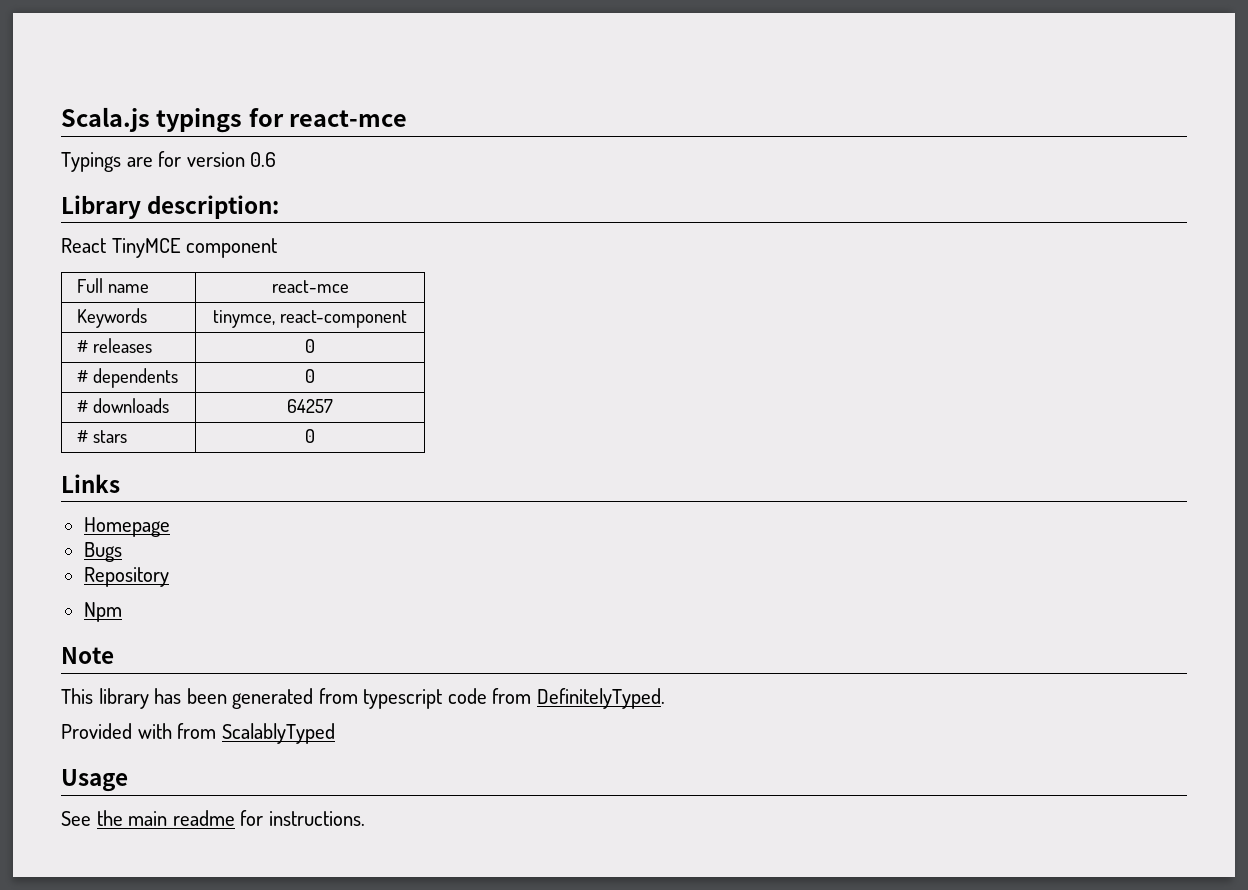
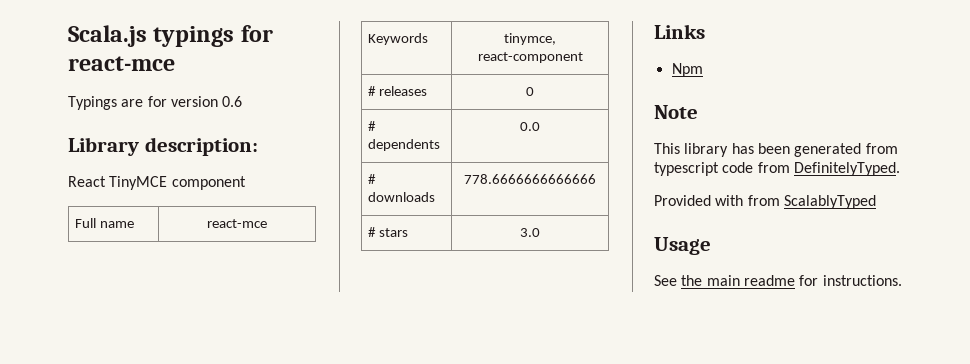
[305,369,315,383] 0 -> [520,122,540,131] 0.0
[287,399,333,413] 64257 -> [464,174,596,184] 778.6666666666666
[305,429,315,443] 0 -> [520,228,540,237] 3.0
[83,517,170,537] [83,542,122,562] [83,567,169,587] // Homepage // Bugs // Repository -> (705, 31) none

